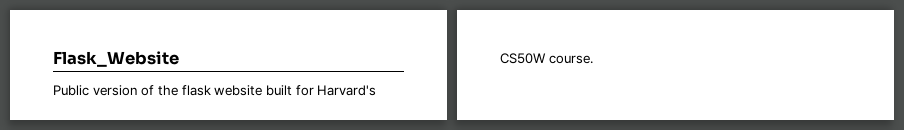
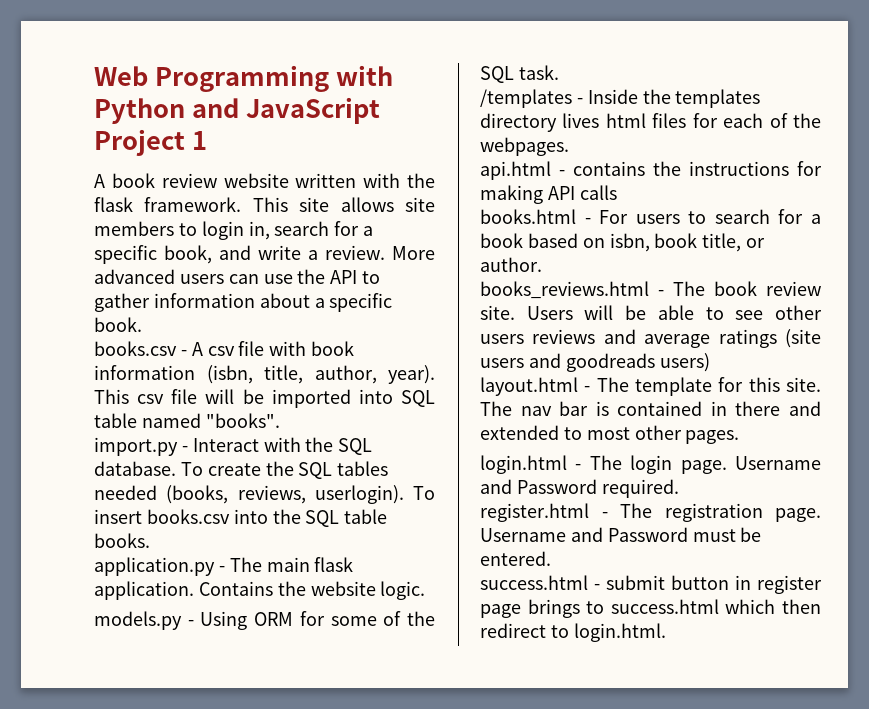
[53,51,179,67] [53,85,377,96] [500,53,593,64] Flask_Website // Public version of the flask website built for Harvard's CS50W course. -> [94,65,393,92] [94,97,380,124] [94,129,207,156] [94,173,435,188] [94,197,435,212] [94,221,374,240] [94,245,435,264] [94,269,381,284] [94,293,393,312] [94,317,142,332] [94,341,355,356] [94,365,435,384] [94,389,435,408] [94,413,280,428] [94,437,373,456] [94,461,389,479] [94,485,435,504] [94,509,388,527] [94,533,150,548] [94,557,354,576] [94,581,426,600] [94,611,436,630] [480,65,559,83] [480,89,761,108] [480,113,822,132] [480,137,569,156] [480,161,822,180] [480,185,617,204] [480,209,821,224] [480,233,766,252] [480,257,542,272] [480,281,821,299] [480,305,822,320] [480,329,821,348] [480,353,710,372] [480,377,821,396] [480,401,821,416] [480,425,740,444] [480,455,821,474] [480,479,679,498] [480,503,821,522] [480,527,762,542] [480,551,551,566] [480,575,822,594] [480,599,821,618] [480,623,666,642] Web Programming with Python and JavaScript Project 1 // A book review website written with the flask framework. This site allows site members to login in, search for a specific book, and write a review. More advanced users can use the API to gather information about a specific book. // books.csv - A csv file with book information (isbn, title, author, year). This csv file will be imported into SQL table named "books". // import.py - Interact with the SQL database. To create the SQL tables needed (books, reviews, userlogin). To insert books.csv into the SQL table books. // application.py - The main flask application. Contains the website logic. // models.py - Using ORM for some of the SQL task. // /templates - Inside the templates directory lives html files for each of the webpages. // api.html - contains the instructions for making API calls // books.html - For users to search for a book based on isbn, book title, or author. // books_reviews.html - The book review site. Users will be able to see other users reviews and average ratings (site users and goodreads users) // layout.html - The template for this site. The nav bar is contained in there and extended to most other pages. // login.html - The login page. Username and Password required. // register.html - The registration page. Username and Password must be entered. // success.html - submit button in register page brings to success.html which then redirect to login.html.

